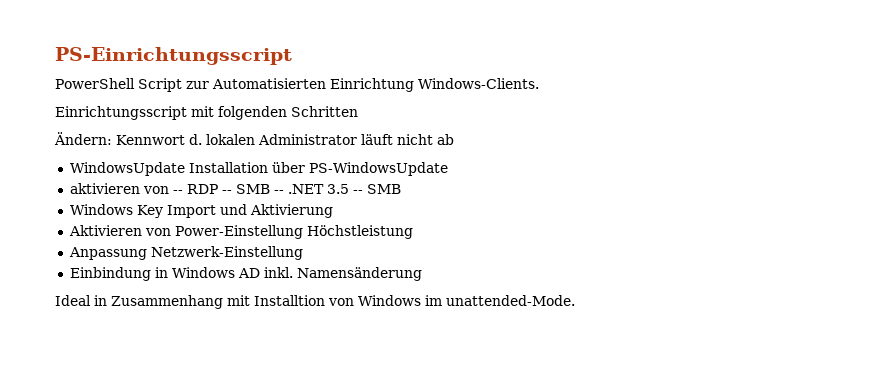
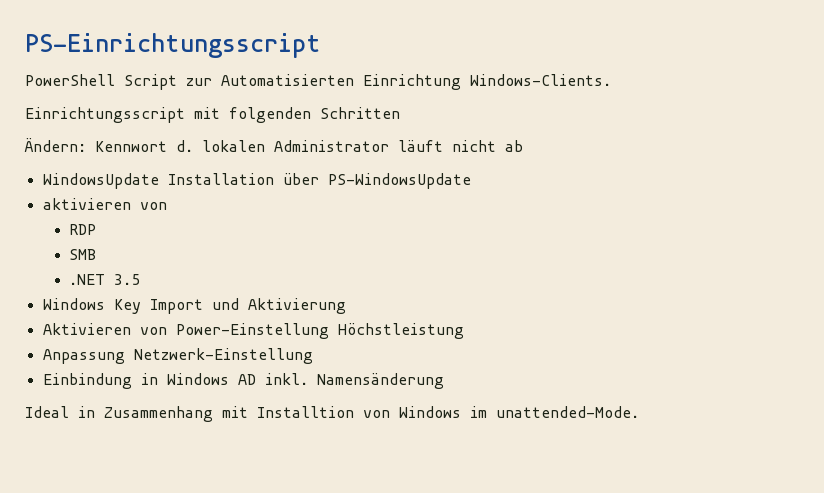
[172,190,183,194] -- -> (167, 206) //
[221,184,284,194] -- SMB -- -> [68,249,96,260] // SMB //
[352,184,401,194] -- SMB -> (140, 279) none

